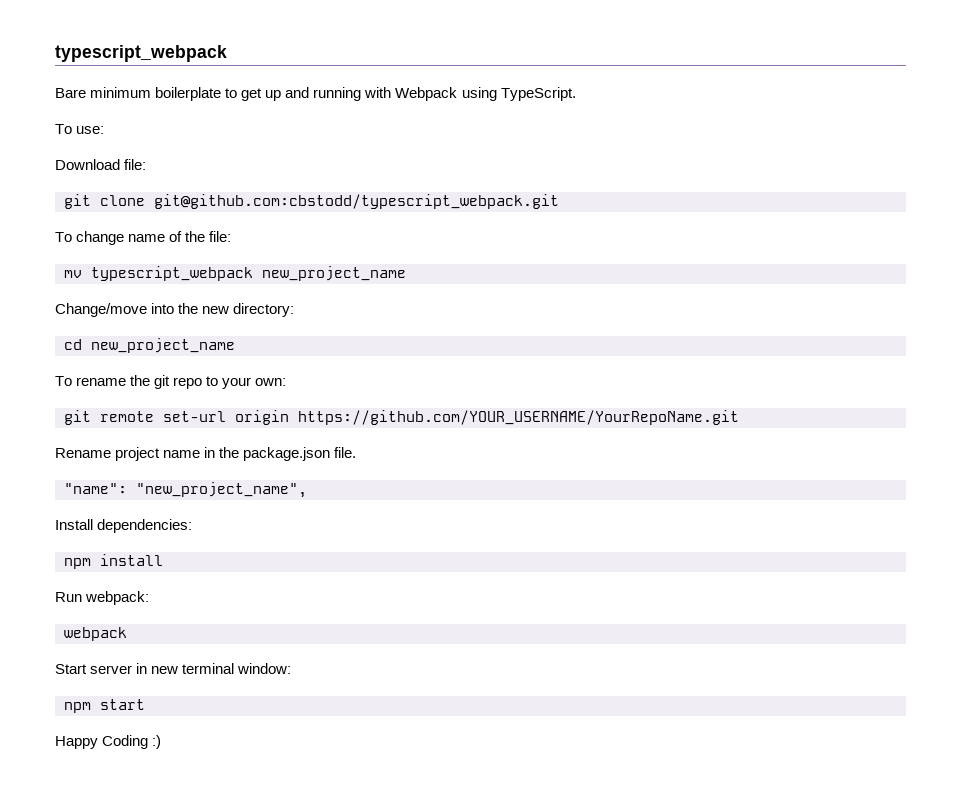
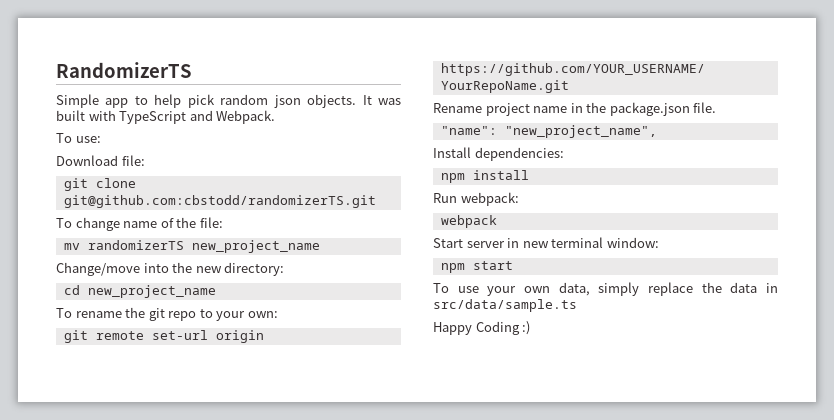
[55,45,227,62] [55,87,576,101] typescript_webpack // Bare minimum boilerplate to get up and running with Webpack using TypeScript. -> [56,62,192,78] [56,94,401,108] [56,110,276,124] RandomizerTS // Simple app to help pick random json objects. It was built with TypeScript and Webpack.
[154,194,559,209] git@github.com:cbstodd/typescript_webpack.git -> [63,195,376,208] git@github.com:cbstodd/randomizerTS.git
[91,266,253,281] typescript_webpack -> [87,240,184,250] randomizerTS
(145, 704) none -> [433,282,778,296] [433,299,577,312] // To use your own data, simply replace the data in src/data/sample.ts

